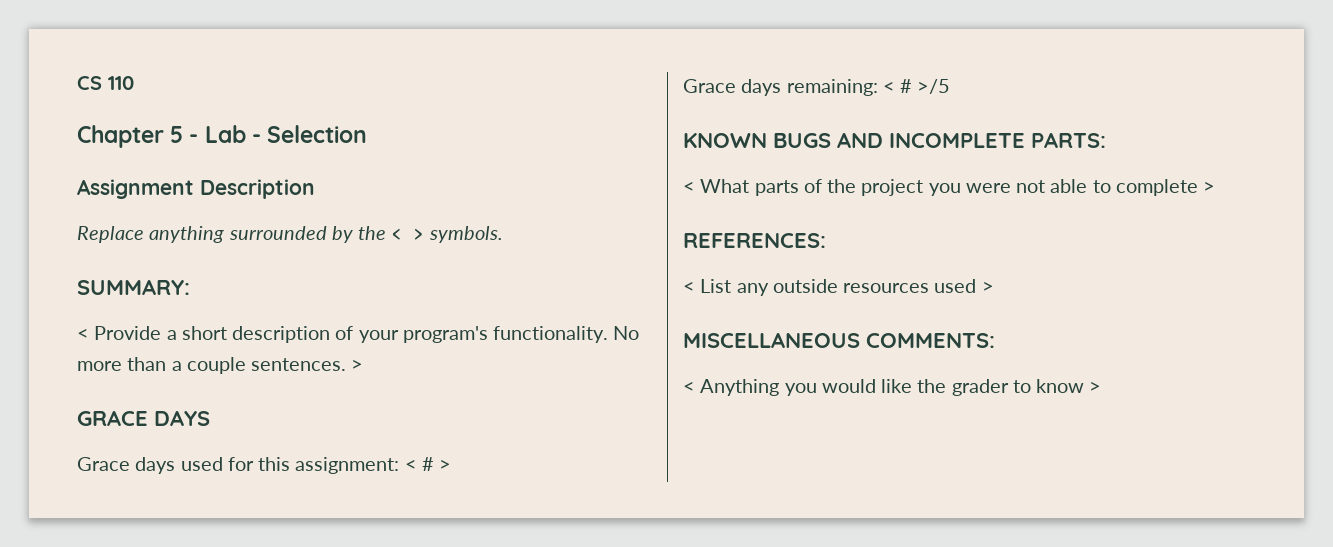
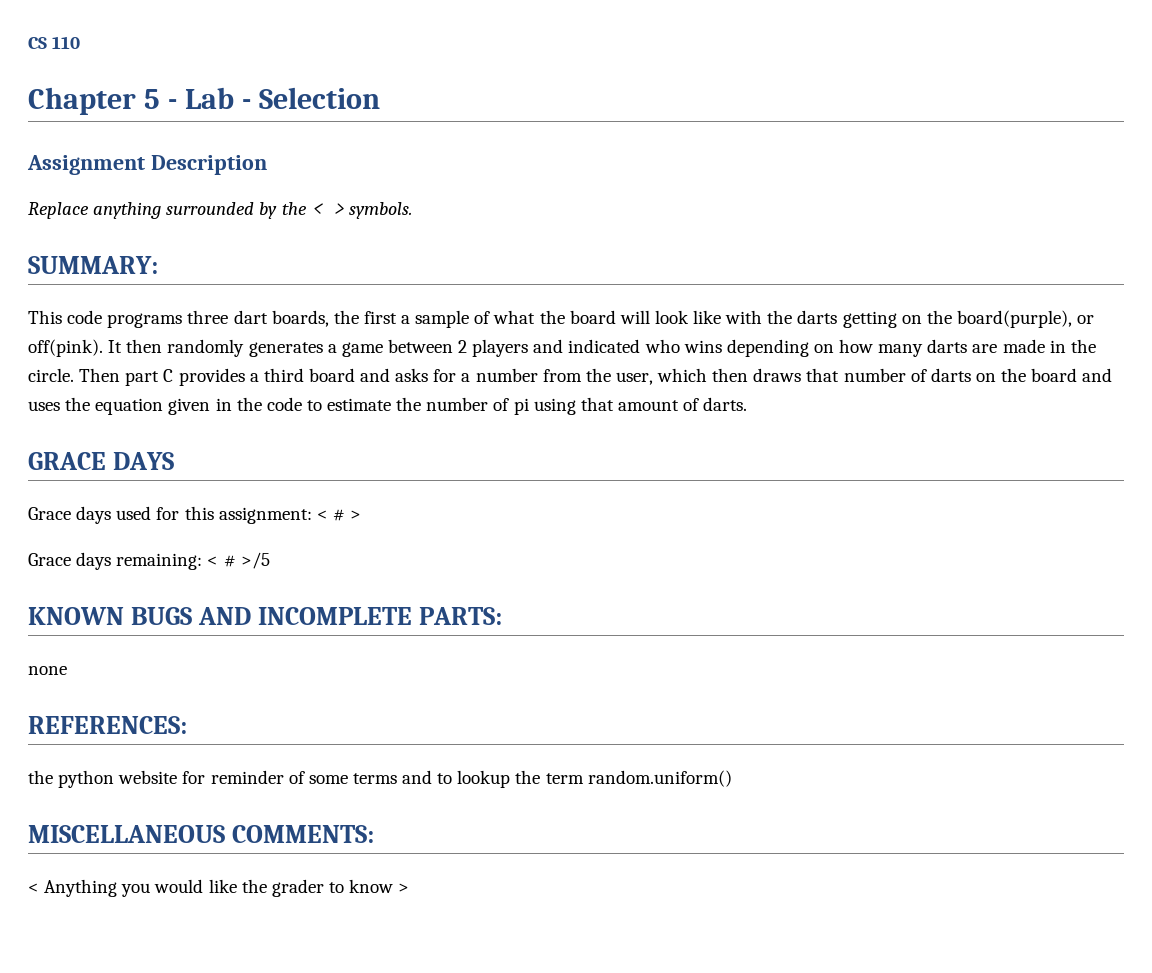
[77,326,640,343] [77,357,364,374] < Provide a short description of your program's functionality. No more than a couple sentences. > -> [28,310,1095,328] [28,339,1096,357] [28,368,1113,386] [28,397,748,415] This code programs three dart boards, the first a sample of what the board will look like with the darts getting on the board(purple), or off(pink). It then randomly generates a game between 2 players and indicated who wins depending on how many darts are made in the circle. Then part C provides a third board and asks for a number from the user, which then draws that number of darts on the board and uses the equation given in the code to estimate the number of pi using that amount of darts.
[683,179,1216,196] [683,233,826,248] [683,279,994,296] < What parts of the project you were not able to complete > // REFERENCES: // < List any outside resources used > -> [28,666,67,675] [28,716,187,734] [28,770,732,788] none // REFERENCES: // the python website for reminder of some terms and to lookup the term random.uniform()

